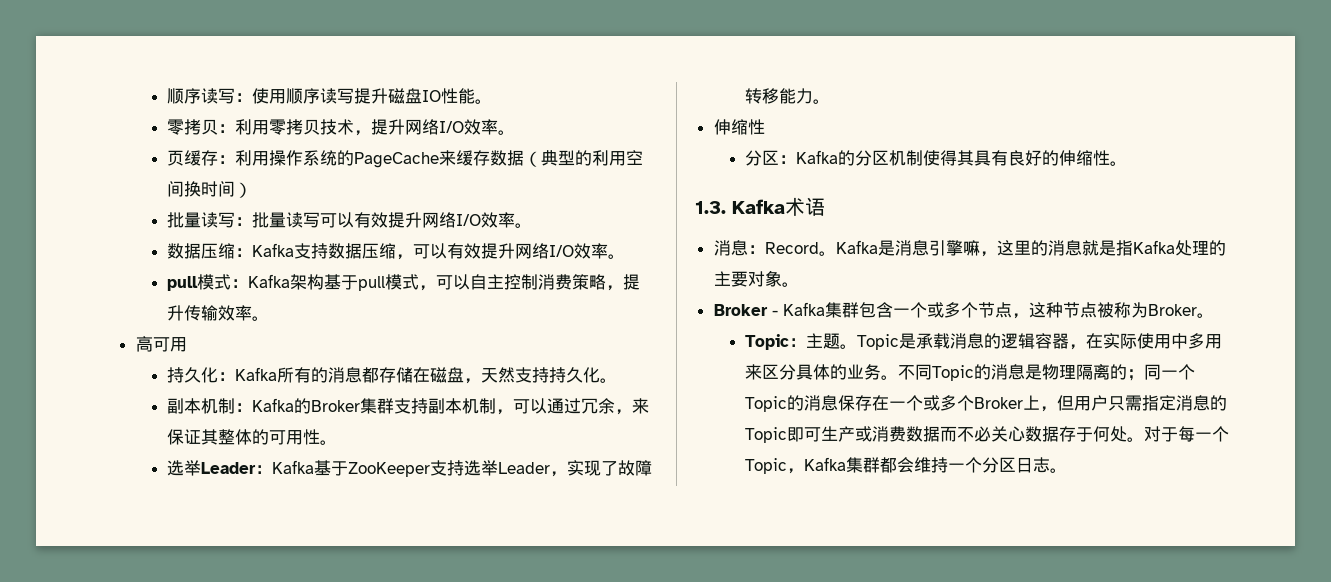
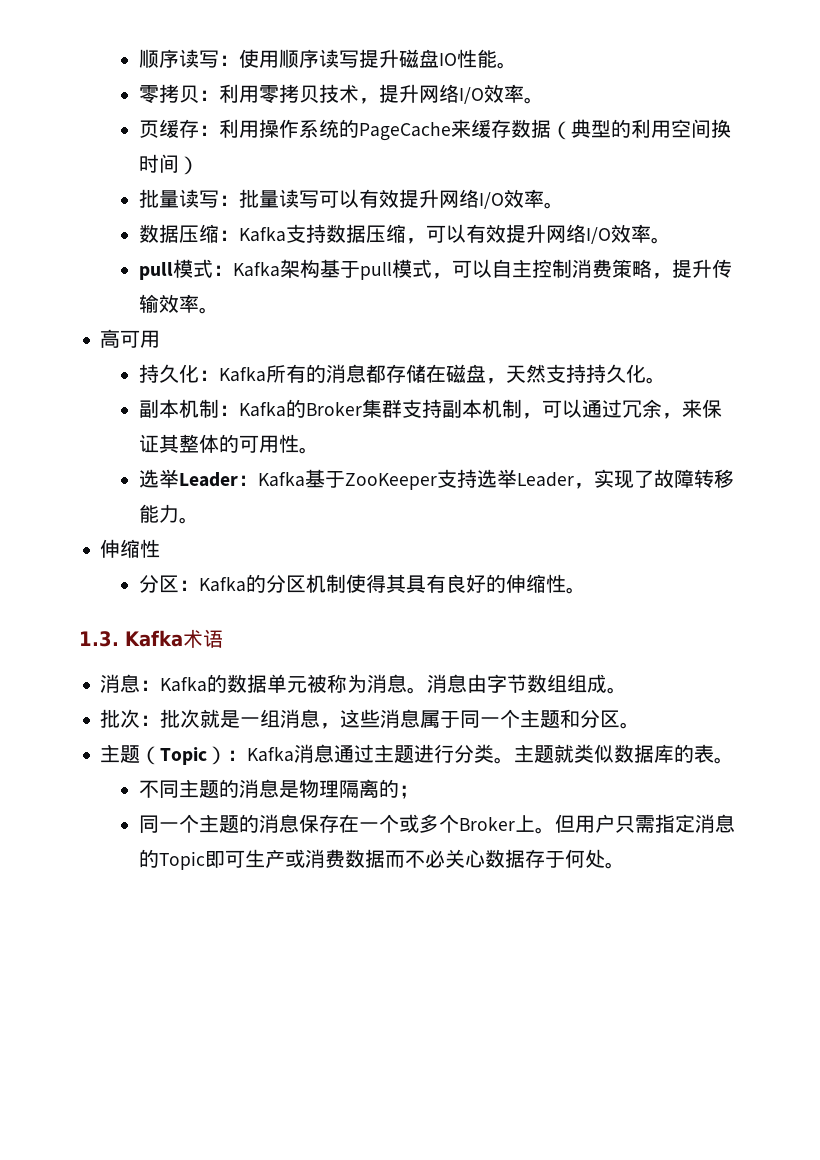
[764,240,1226,257] [713,270,799,287] [713,302,1214,319] [745,333,1223,350] [745,364,975,381] Record。Kafka是消息引擎嘛，这里的消息就是指Kafka处理的主要对象。 // Broker - Kafka集群包含一个或多个节点，这种节点被称为Broker。 // Topic：主题。Topic是承载消息的逻辑容器，在实际使用中多用来区分具体的业务。不同Topic -> [160,674,628,694] [100,709,641,729] [100,744,735,765] [138,779,219,798] Kafka的数据单元被称为消息。消息由字节数组组成。 // 批次：批次就是一组消息，这些消息属于同一个主题和分区。 // 主题（Topic）：Kafka消息通过主题进行分类。主题就类似数据库的表。 // 不同主题
[1144,364,1196,380] [745,396,788,412] 同一个Topic -> [138,814,239,833] // 同一个主题
[1040,406,1058,412] ， -> [534,827,555,834] 。
[1144,426,1230,442] [745,457,1068,474] 对于每一个Topic，Kafka集群都会维持一个分区日志。 -> (625, 865) none

